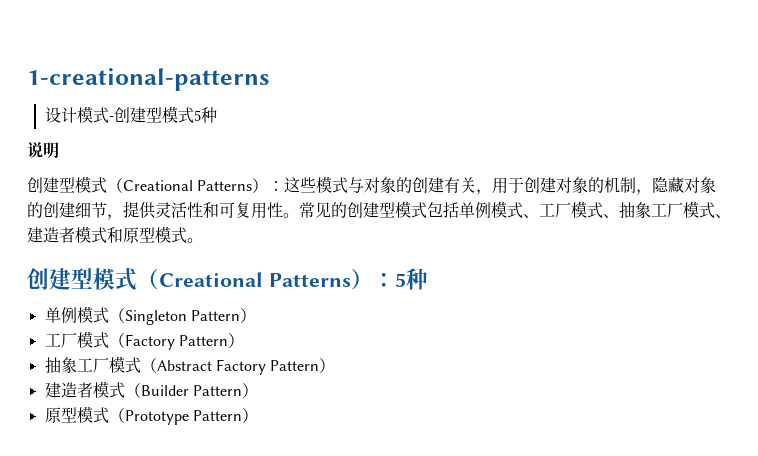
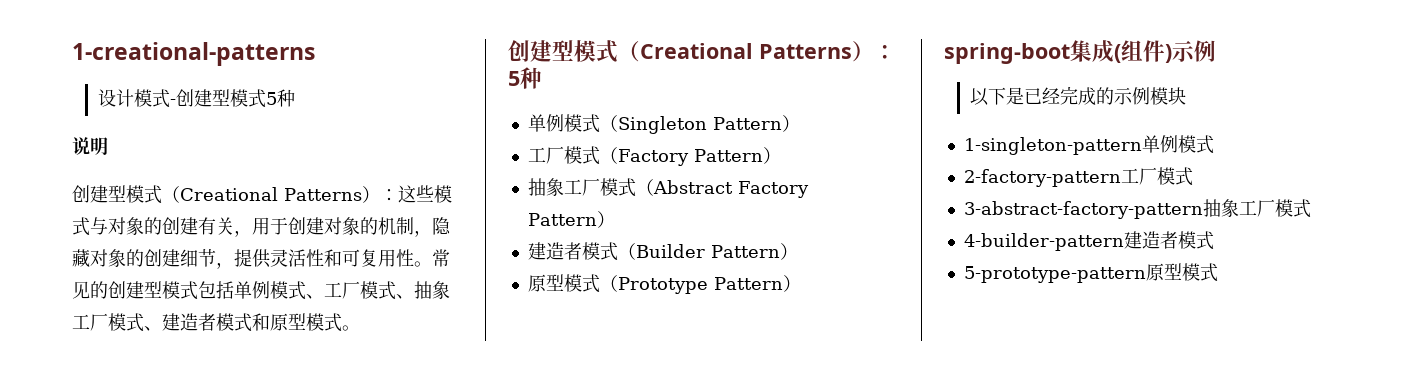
(258, 415) none -> [944,40,1216,64] [969,86,1186,106] [963,135,1214,155] [963,167,1193,187] [963,199,1311,219] [963,231,1214,251] [963,263,1218,283] // spring-boot集成(组件)示例 // 以下是已经完成的示例模块 // 1-singleton-pattern单例模式 // 2-factory-pattern工厂模式 // 3-abstract-factory-pattern抽象工厂模式 // 4-builder-pattern建造者模式 // 5-prototype-pattern原型模式

